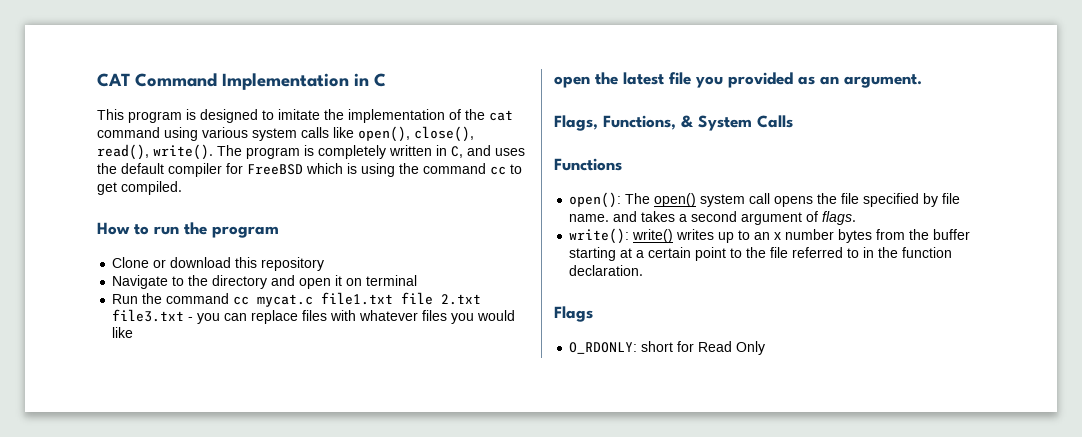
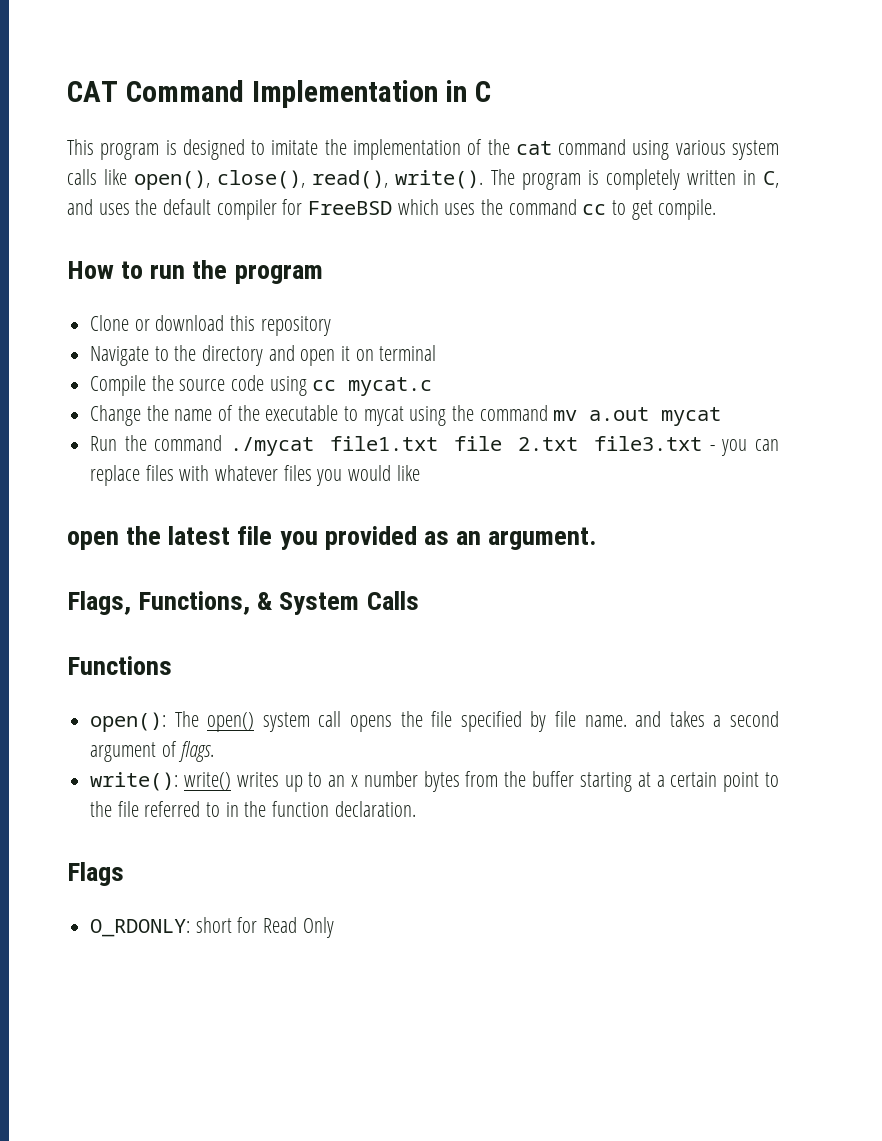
[347,163,395,177] is using -> [444,203,476,215] uses
[121,181,182,195] compiled. -> [658,199,717,220] compile.
(418, 280) none -> [90,375,433,396] [90,405,722,426] // Compile the source code using cc mycat.c // Change the name of the executable to mycat using the command mv a.out mycat
[233,294,314,307] cc mycat.c -> [229,437,314,456] ./mycat

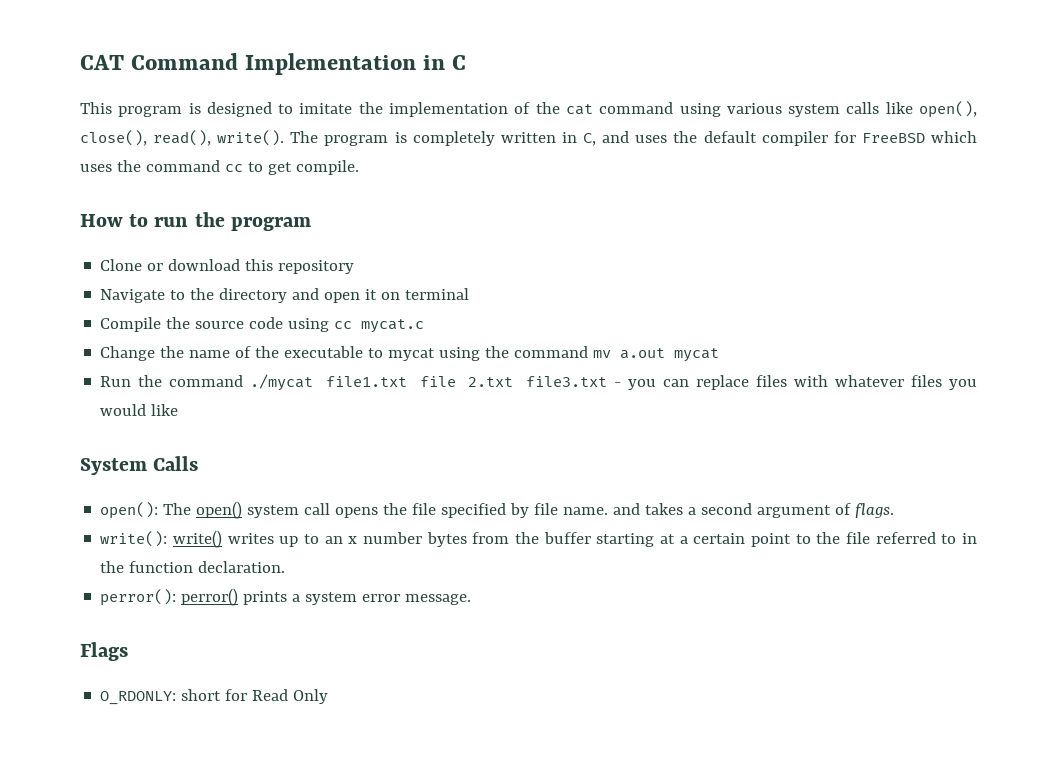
[67,526,598,550] [67,591,273,615] open the latest file you provided as an argument. // Flags, Functions, & -> (179, 410) none
[67,656,172,675] // Functions -> (199, 463) none
(416, 809) none -> [100,588,472,606] // perror(): perror() prints a system error message.

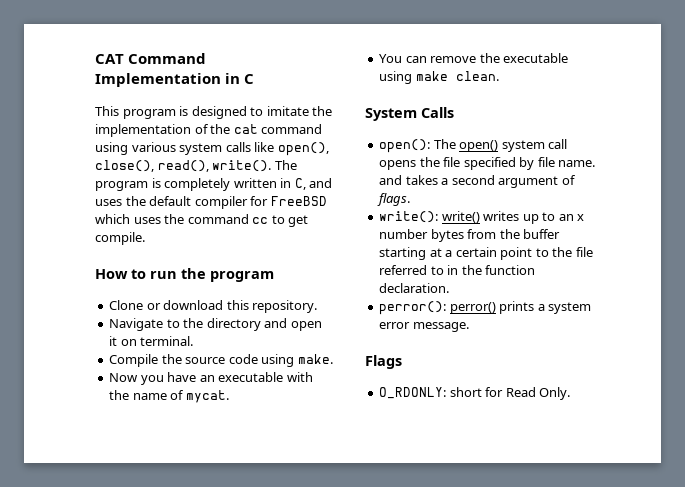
[278,260,355,274] repository -> [252,300,318,313] repository.
[405,288,470,300] terminal -> [140,336,194,346] terminal.
[334,319,425,333] [100,346,720,362] [100,374,977,391] [100,404,179,416] cc mycat.c // Change the name of the executable to mycat using the command mv a.out mycat // Run the command ./mycat file1.txt file 2.txt file3.txt - you can replace files with whatever files you would like -> [297,354,333,364] [109,372,313,385] [109,390,229,403] [379,53,569,63] [379,71,499,84] make. // Now you have an executable with the name of mycat. // You can remove the executable using make clean.
[293,689,329,704] Only -> [539,387,571,400] Only.

